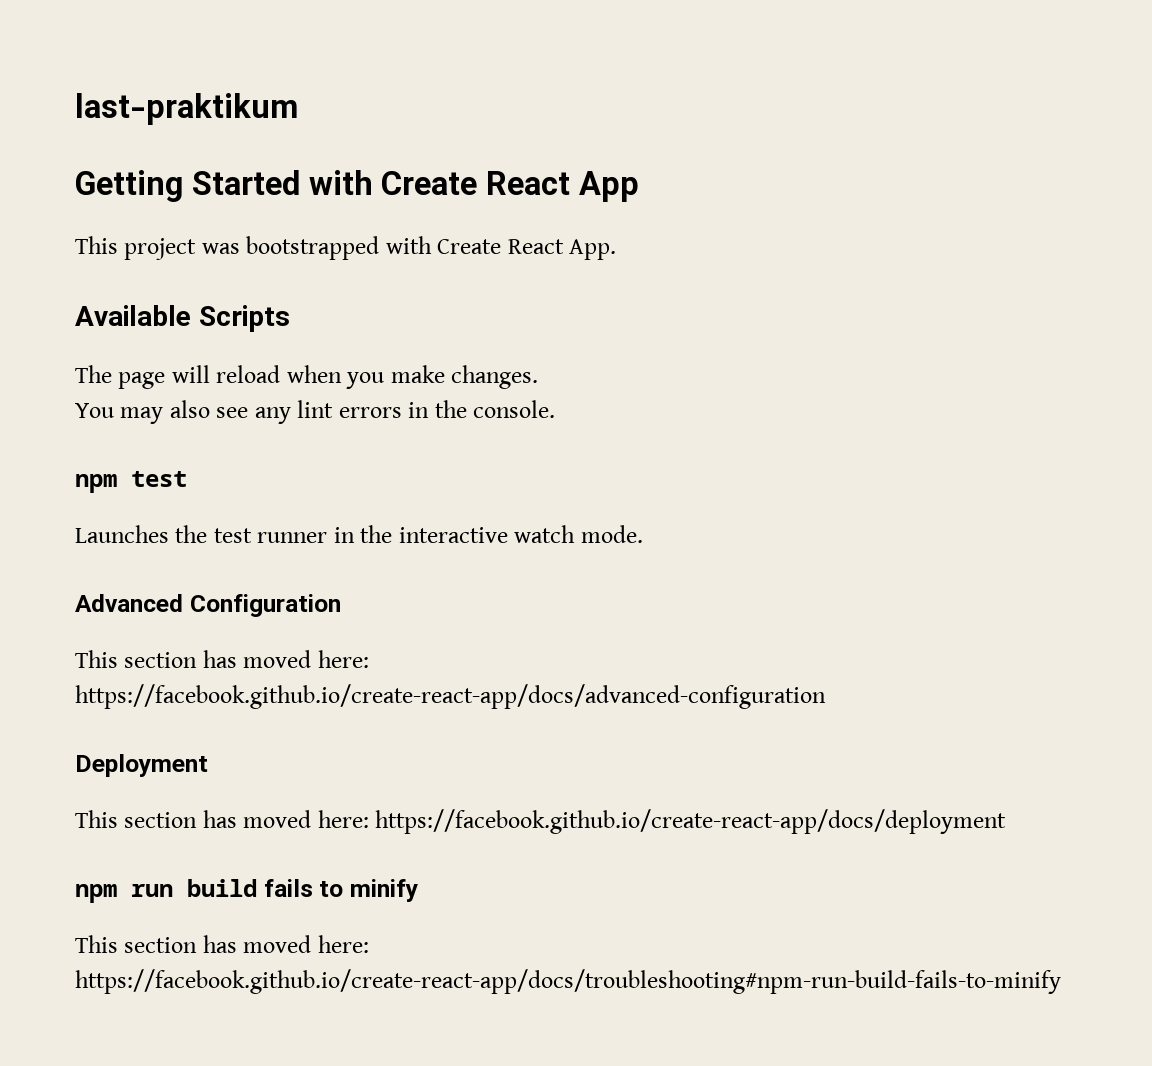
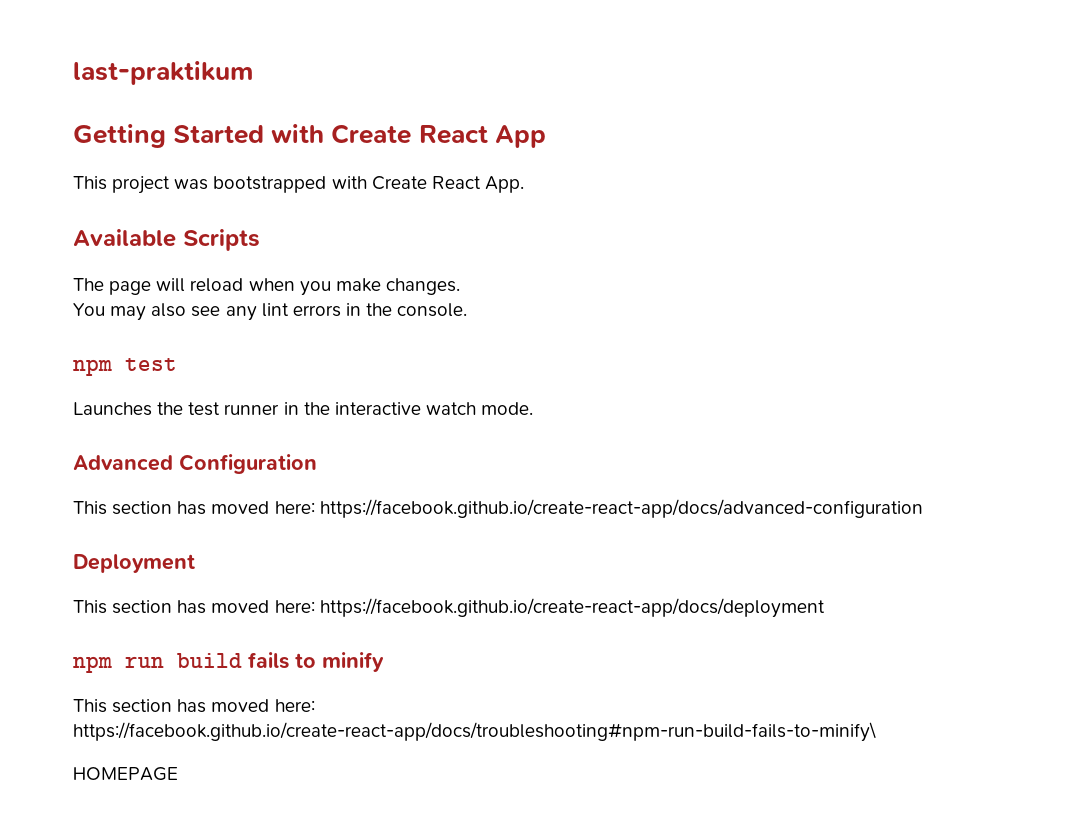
[75,969,1061,994] https://facebook.github.io/create-react-app/docs/troubleshooting#npm-run-build-fails-to-minify -> [73,722,876,742] [73,767,178,781] https://facebook.github.io/create-react-app/docs/troubleshooting#npm-run-build-fails-to-minify\ // HOMEPAGE

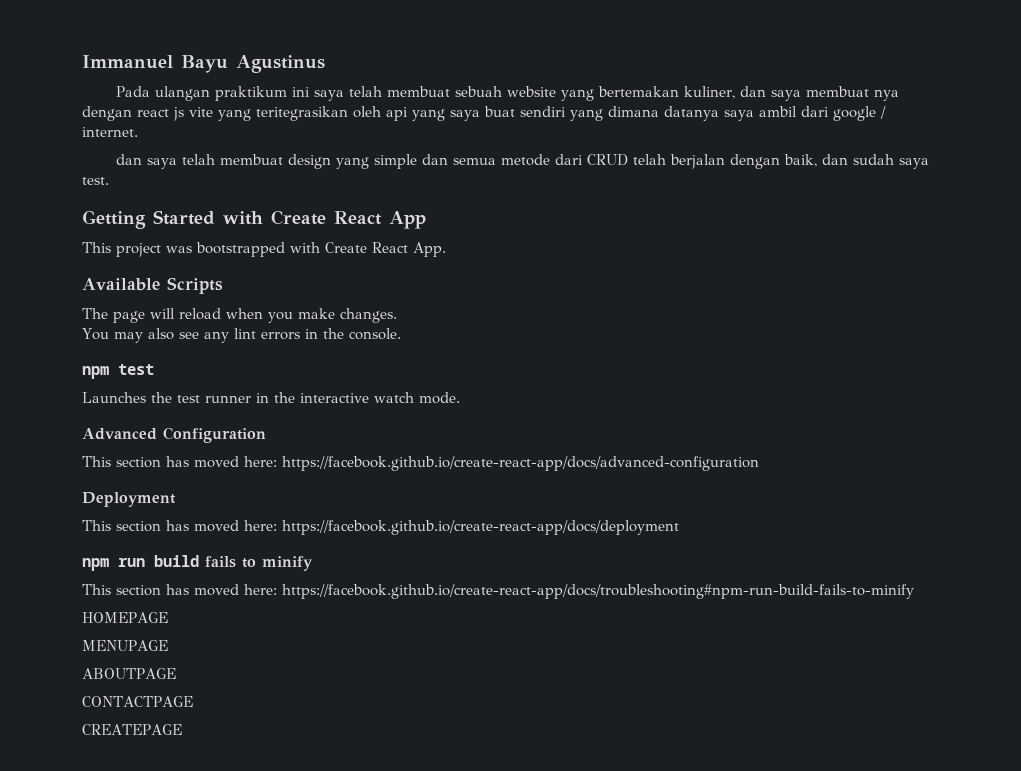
[73,61,253,85] last-praktikum -> [82,55,325,73] [116,86,900,101] [82,106,886,121] [82,127,138,137] [116,154,930,169] [82,177,109,185] Immanuel Bayu Agustinus // Pada ulangan praktikum ini saya telah membuat sebuah website yang bertemakan kuliner, dan saya membuat nya dengan react js vite yang teritegrasikan oleh api yang saya buat sendiri yang dimana datanya saya ambil dari google / internet. // dan saya telah membuat design yang simple dan semua metode dari CRUD telah berjalan dengan baik, dan sudah saya test.
[73,722,876,742] https://facebook.github.io/create-react-app/docs/troubleshooting#npm-run-build-fails-to-minify\ -> [282,584,914,599] https://facebook.github.io/create-react-app/docs/troubleshooting#npm-run-build-fails-to-minify
(178, 774) none -> [82,640,168,651] [82,668,176,679] [82,696,193,707] [82,724,182,735] // MENUPAGE // ABOUTPAGE // CONTACTPAGE // CREATEPAGE

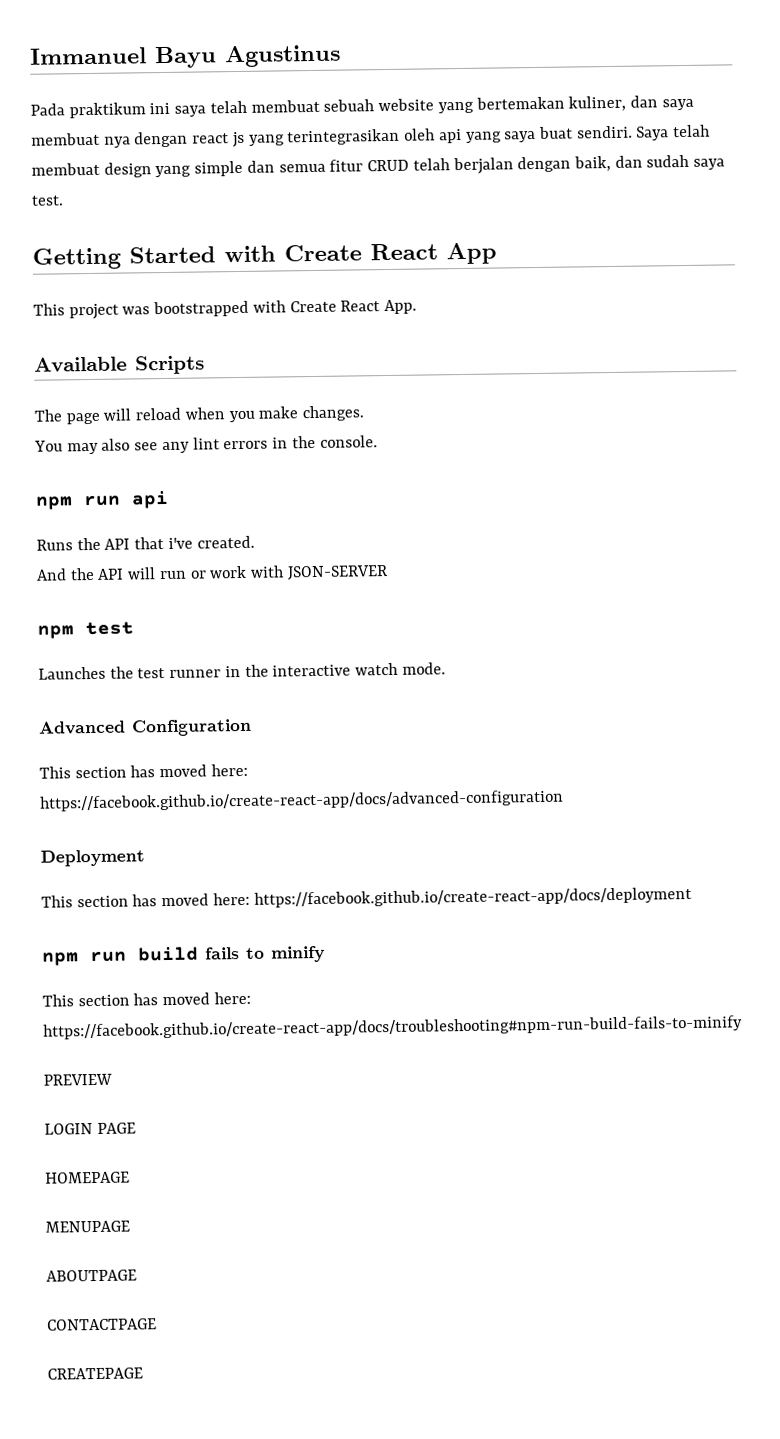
[155,86,211,101] ulangan -> (65, 109) none
[189,106,348,121] vite yang teritegrasikan -> [248,128,401,146] yang terintegrasikan
[520,106,886,121] [82,127,138,137] [116,154,178,169] sendiri yang dimana datanya saya ambil dari google / internet. // dan saya -> [576,125,670,141] sendiri. Saya
[501,154,584,166] metode dari -> [329,159,364,172] fitur
(401, 334) none -> [35,490,169,510] [36,535,255,551] [36,565,388,581] // npm run api // Runs the API that i've created. // And the API will run or work with JSON-SERVER
(914, 591) none -> [43,1073,112,1086] [44,1122,136,1135] // PREVIEW // LOGIN PAGE

